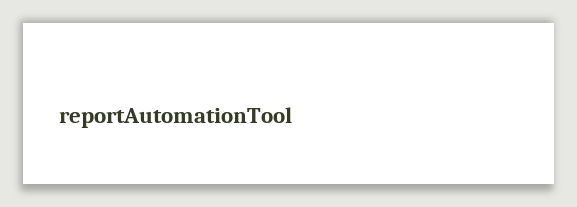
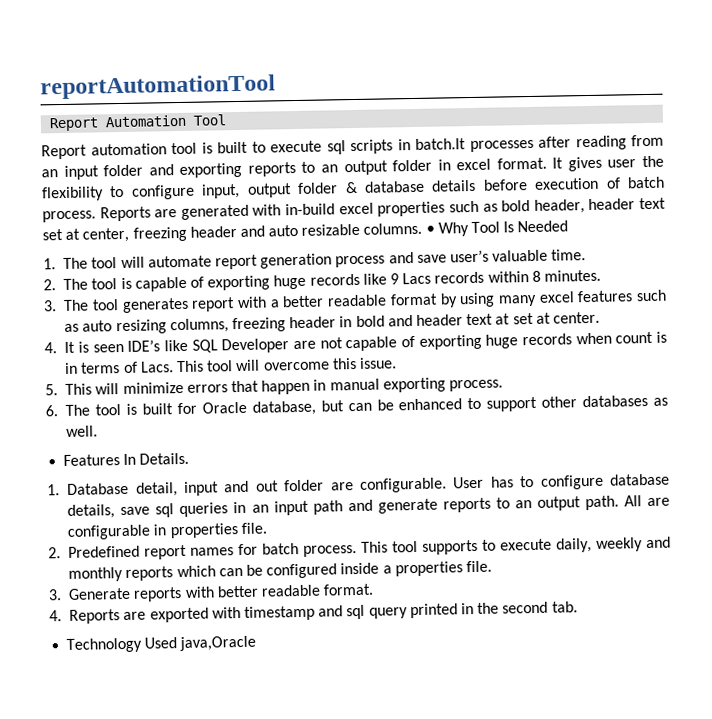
(292, 117) none -> [49,114,227,132] [41,134,664,160] [41,155,664,180] [42,176,665,202] [42,197,667,223] [42,220,569,243] [43,249,587,270] [43,269,601,292] [43,289,667,313] [64,311,600,335] [44,331,667,354] [65,357,397,374] [45,377,503,396] [45,394,668,417] [66,425,99,437] [63,452,190,467] [47,473,670,497] [67,495,670,519] [67,522,267,540] [48,536,672,560] [68,560,492,582] [48,583,375,602] [49,601,578,624] [66,635,257,653] // Report Automation Tool // Report automation tool is built to execute sql scripts in batch.It processes after reading from an input folder and exporting reports to an output folder in excel format. It gives user the flexibility to configure input, output folder & database details before execution of batch process. Reports are generated with in-build excel properties such as bold header, header text set at center, freezing header and auto resizable columns. • Why Tool Is Needed // 1. The tool will automate report generation process and save user’s valuable time. // 2. The tool is capable of exporting huge records like 9 Lacs records within 8 minutes. // 3. The tool generates report with a better readable format by using many excel features such as auto resizing columns, freezing header in bold and header text at set at center. // 4. It is seen IDE’s like SQL Developer are not capable of exporting huge records when count is in terms of Lacs. This tool will overcome this issue. // 5. This will minimize errors that happen in manual exporting process. // 6. The tool is built for Oracle database, but can be enhanced to support other databases as well. // Features In Details. // 1. Database detail, input and out folder are configurable. User has to configure database details, save sql queries in an input path and generate reports to an output path. All are configurable in properties file. // 2. Predefined report names for batch process. This tool supports to execute daily, weekly and monthly reports which can be configured inside a properties file. // 3. Generate reports with better readable format. // 4. Reports are exported with timestamp and sql query printed in the second tab. // Technology Used java,Oracle

